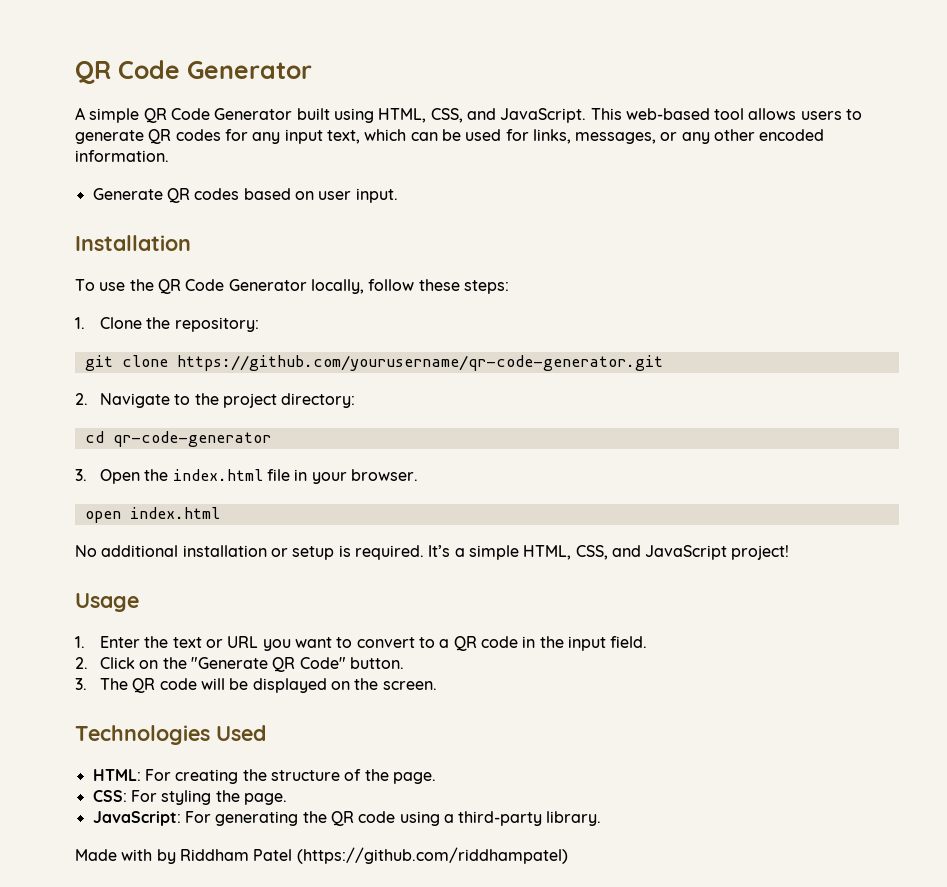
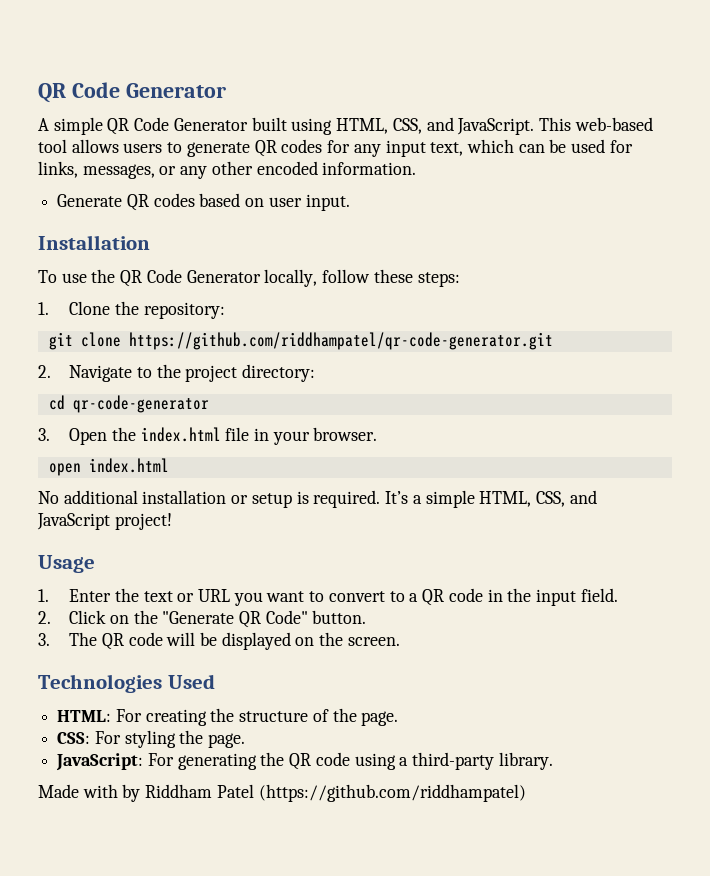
[176,355,663,371] https://github.com/yourusername/qr-code-generator.git -> [128,332,553,350] https://github.com/riddhampatel/qr-code-generator.git

